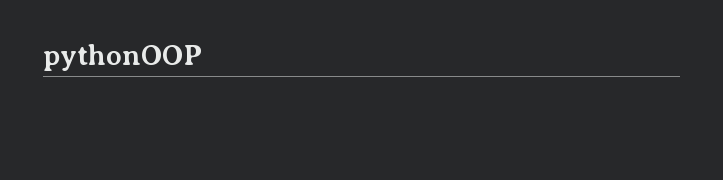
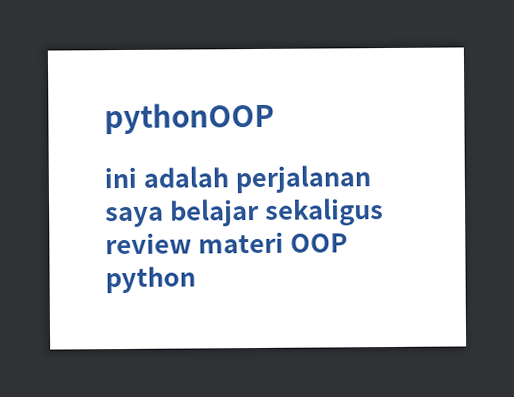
(202, 57) none -> [104,165,371,194] [105,198,384,228] [105,231,348,255] [105,266,196,294] // ini adalah perjalanan saya belajar sekaligus review materi OOP python

